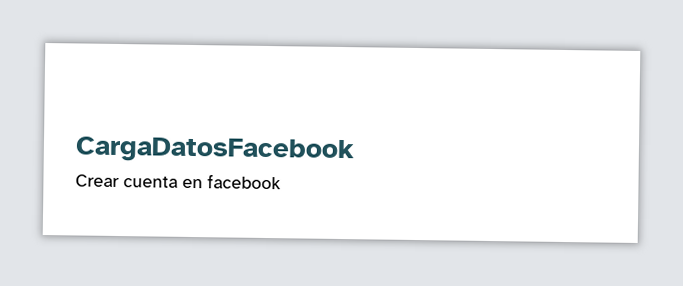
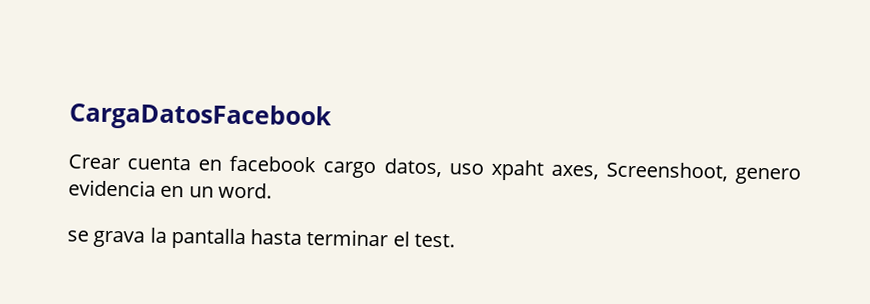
(281, 182) none -> [323,158,802,185] [68,179,272,199] [67,227,455,250] cargo datos, uso xpaht axes, Screenshoot, genero evidencia en un word. // se grava la pantalla hasta terminar el test.

